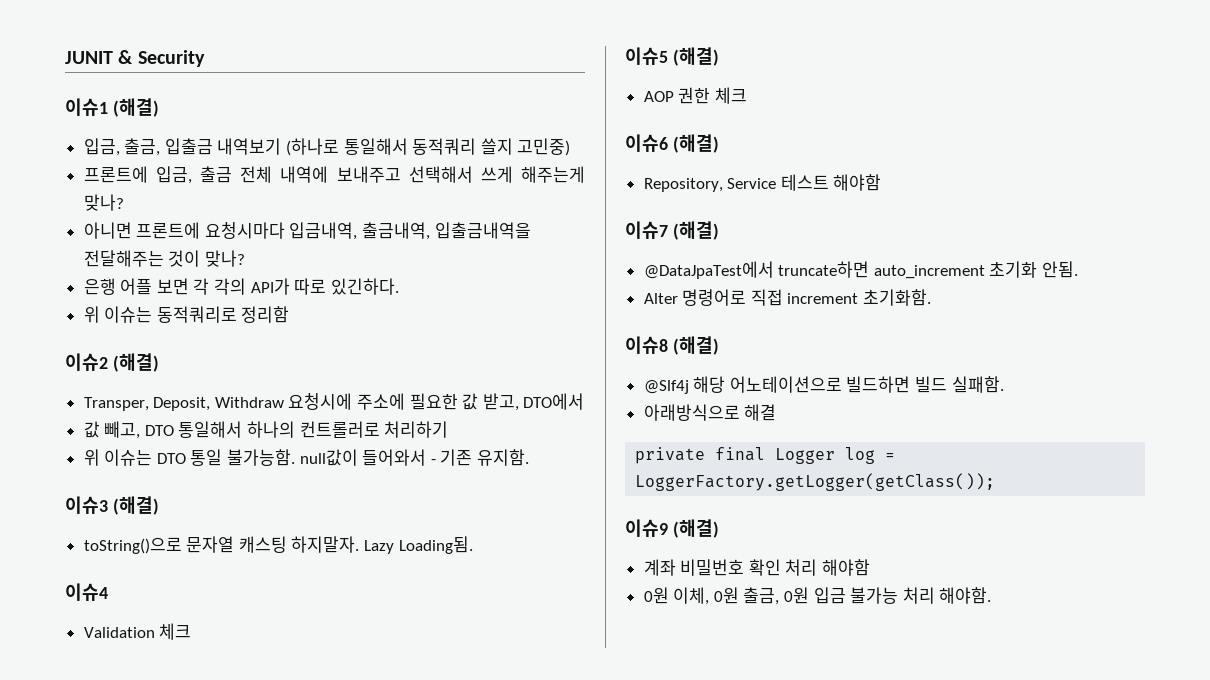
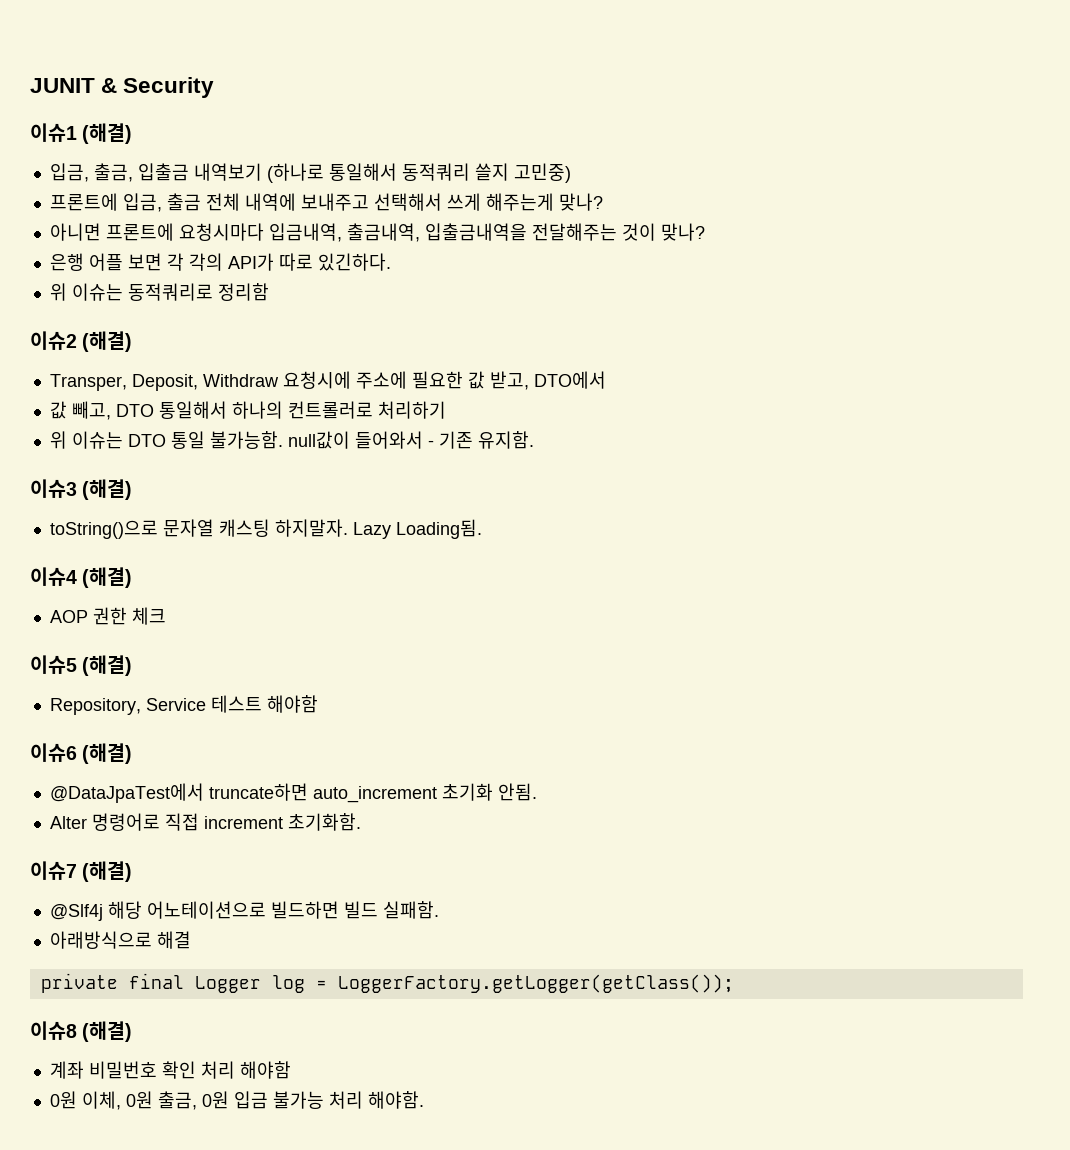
[83,623,192,640] [625,47,668,65] // Validation 체크 // 이슈5 -> (77, 576) none
[625,134,668,152] 이슈6 -> [30,655,77,674] 이슈5
[625,221,668,239] 이슈7 -> [30,743,77,762] 이슈6
[625,336,668,354] 이슈8 -> [30,861,77,880] 이슈7
[625,519,668,537] 이슈9 -> [30,1021,77,1040] 이슈8

